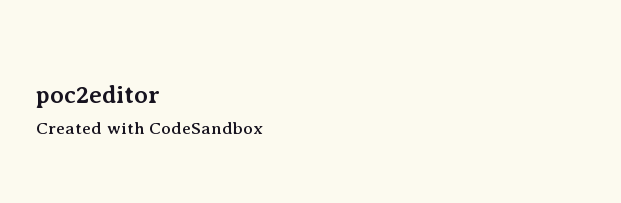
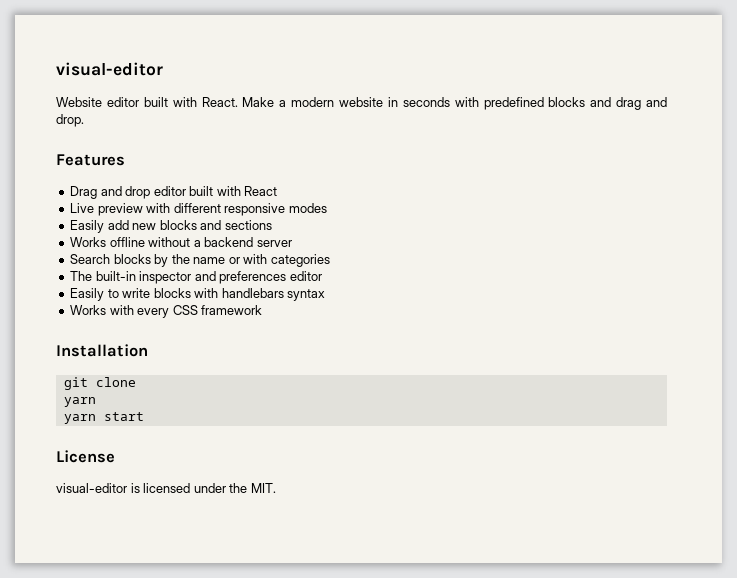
[36,85,160,108] [36,122,264,134] poc2editor // Created with CodeSandbox -> [56,62,163,76] [56,97,667,110] [56,114,84,127] [56,154,125,166] [70,186,278,199] [70,203,327,216] [70,220,272,233] [70,237,292,247] [70,254,330,267] [70,271,322,284] [70,288,326,301] [70,305,263,318] [56,344,148,357] [63,377,136,390] [63,397,96,407] [63,412,144,424] [56,450,115,463] [56,483,276,493] visual-editor // Website editor built with React. Make a modern website in seconds with predefined blocks and drag and drop. // Features // Drag and drop editor built with React // Live preview with different responsive modes // Easily add new blocks and sections // Works offline without a backend server // Search blocks by the name or with categories // The built-in inspector and preferences editor // Easily to write blocks with handlebars syntax // Works with every CSS framework // Installation // git clone // yarn // yarn start // License // visual-editor is licensed under the MIT.

